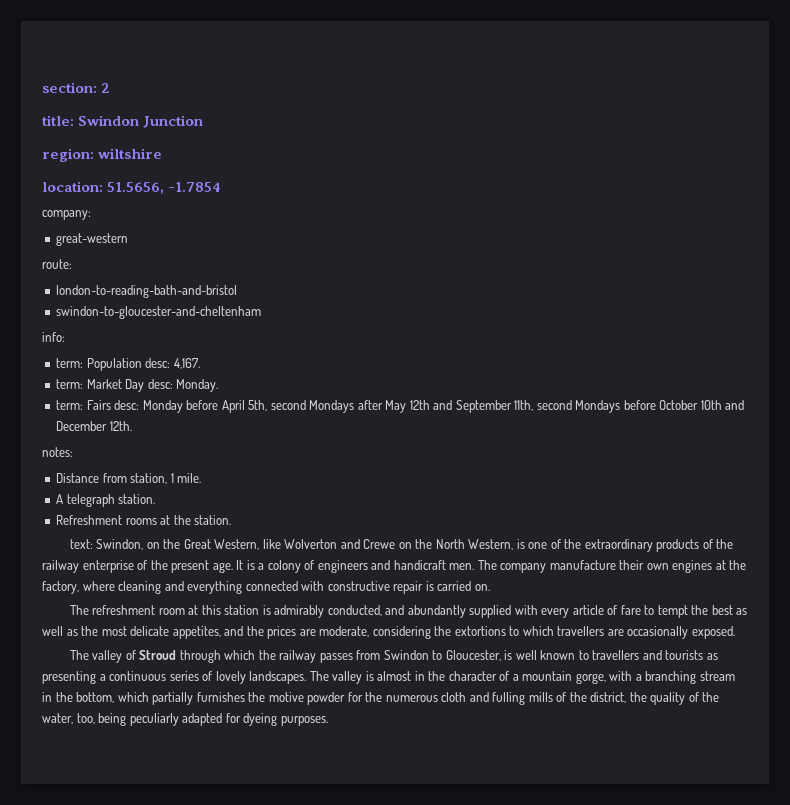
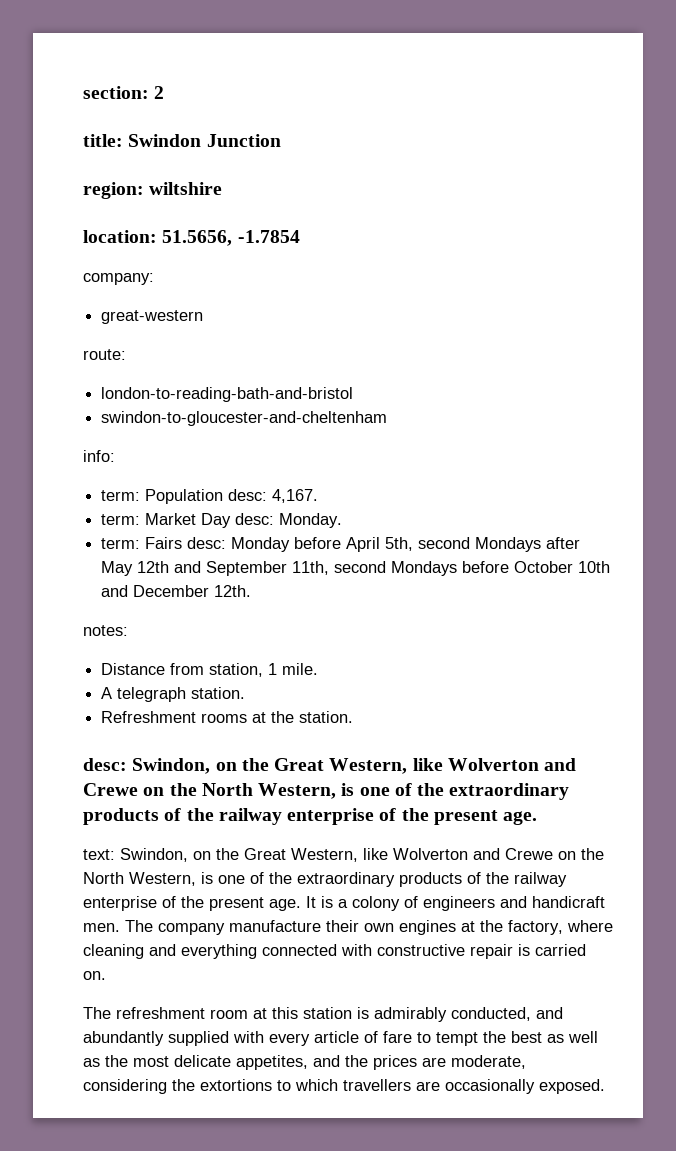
(232, 520) none -> [83,758,577,774] [83,783,570,800] [83,808,538,825] // desc: Swindon, on the Great Western, like Wolverton and Crewe on the North Western, is one of the extraordinary products of the railway enterprise of the present age.
[69,650,718,663] [42,671,735,684] [42,692,720,705] [42,713,328,726] // The valley of Stroud through which the railway passes from Swindon to Gloucester, is well known to travellers and tourists as presenting a continuous series of lovely landscapes. The valley is almost in the character of a mountain gorge, with a branching stream in the bottom, which partially furnishes the motive powder for the numerous cloth and fulling mills of the district, the quality of the water, too, being peculiarly adapted for dyeing purposes. -> (605, 1086) none

